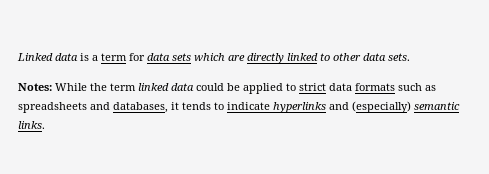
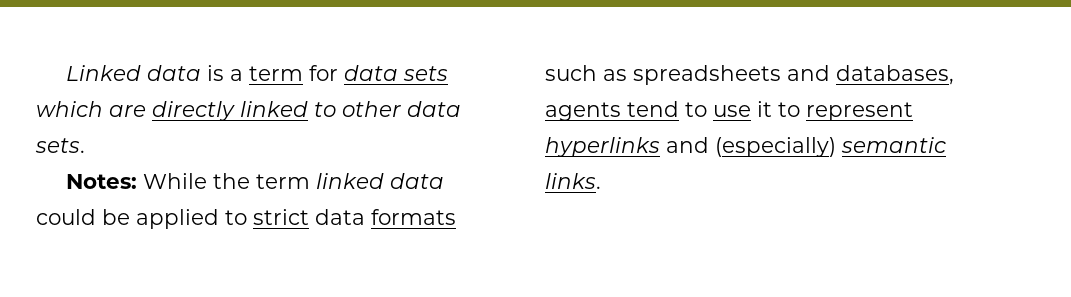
[171,102,270,110] it tends to indicate -> [545,101,913,121] agents tend to use it to represent

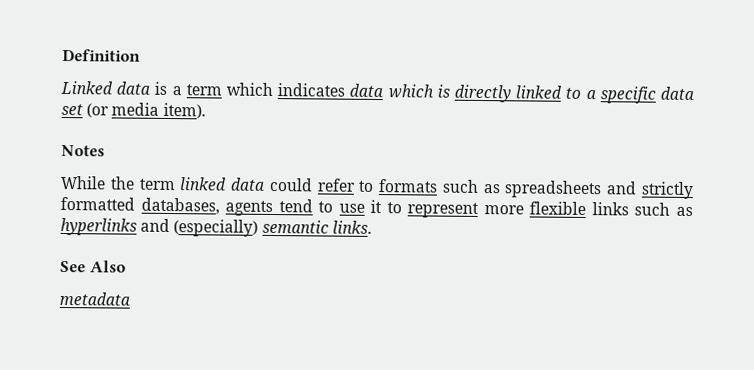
(66, 73) none -> [62,48,141,62] Definition //
[309,65,449,81] [36,101,461,121] [35,138,85,153] [66,174,138,189] for data sets which are directly linked to other data sets. // Notes: -> [226,82,694,104] [61,102,206,119] [61,144,105,157] which indicates data which is directly linked to a specific data set (or media item). // Notes //
[102,209,365,229] be applied to strict data -> [316,178,375,192] refer to
(830, 73) none -> [641,181,694,200] [60,196,135,211] strictly formatted
(913, 111) none -> [483,201,694,217] more flexible links such as
(601, 181) none -> [60,260,126,273] [59,291,130,306] // See Also // metadata

